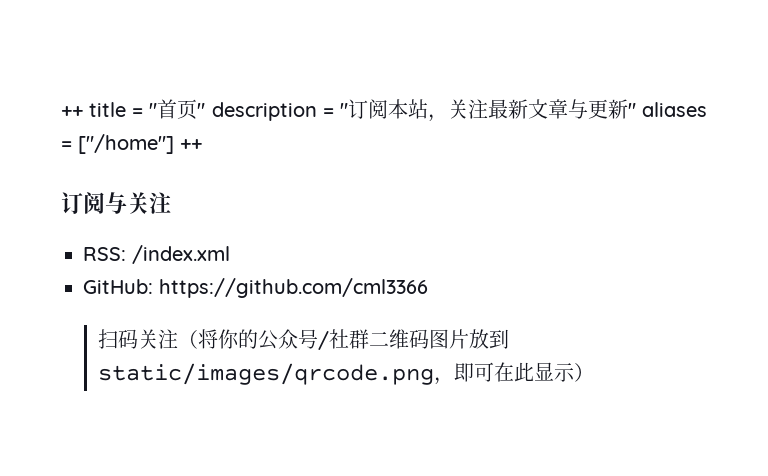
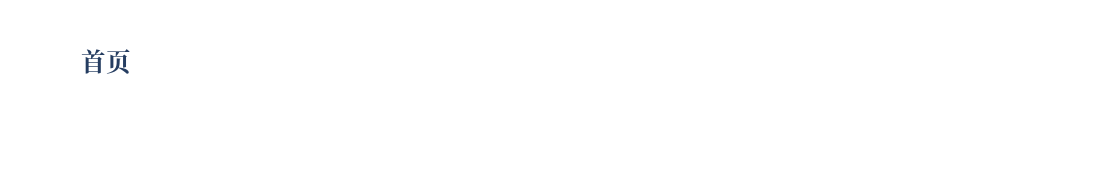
[61,99,707,122] [61,134,202,154] [61,192,171,214] [83,245,230,264] [83,278,428,298] [97,329,509,350] [97,362,594,385] ++ title = "首页" description = "订阅本站，关注最新文章与更新" aliases = ["/home"] ++ // 订阅与关注 // RSS: /index.xml // GitHub: https://github.com/cml3366 // 扫码关注（将你的公众号/社群二维码图片放到static/images/qrcode.png，即可在此显示） -> [81,49,131,75] 首页

